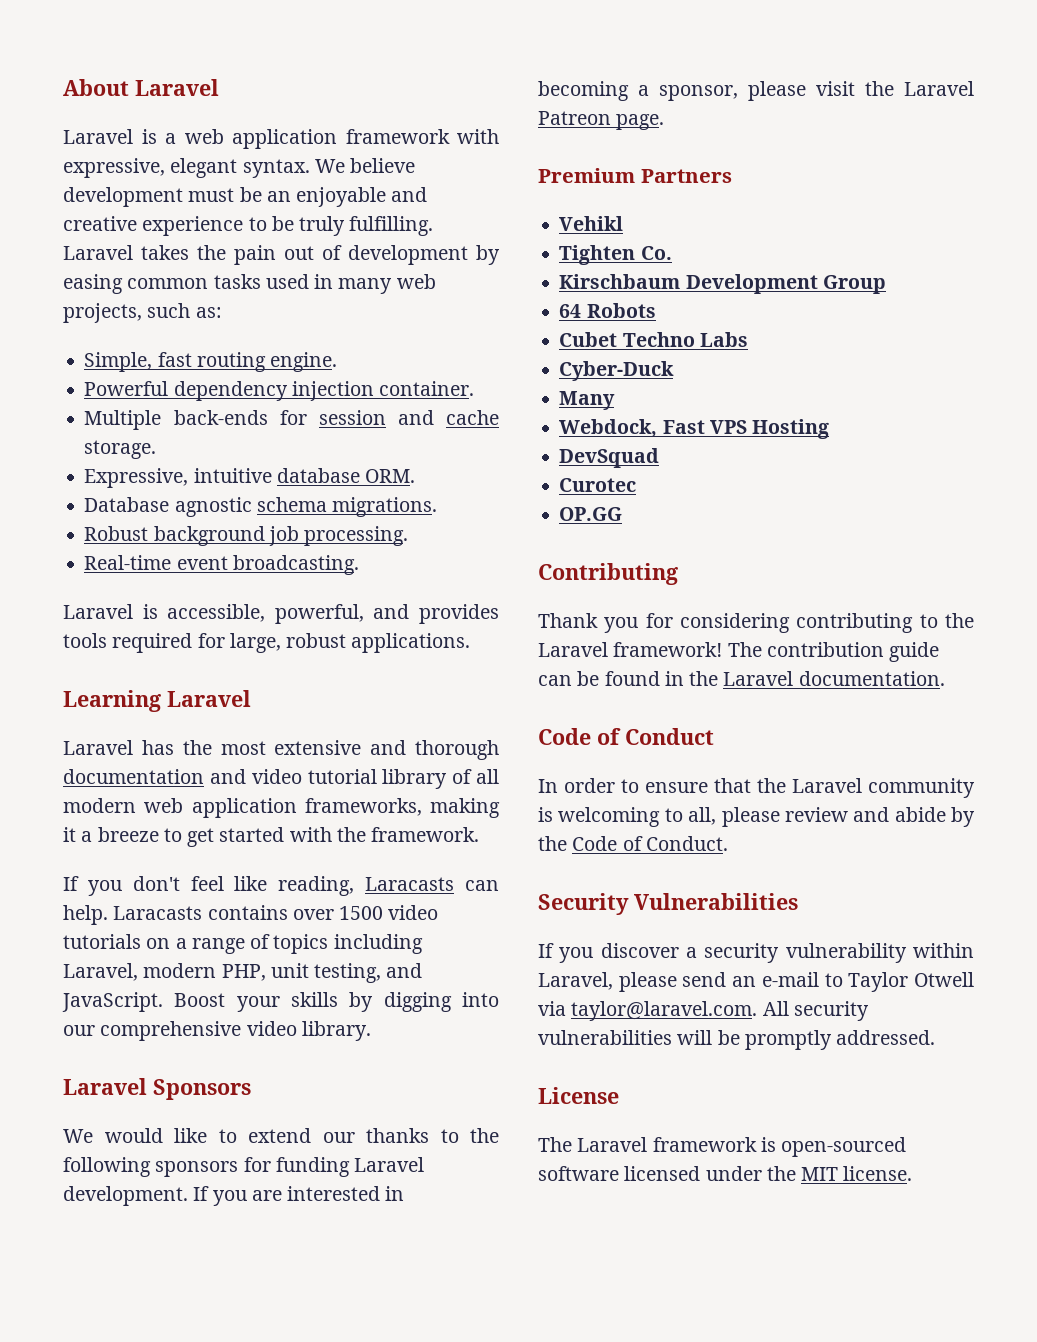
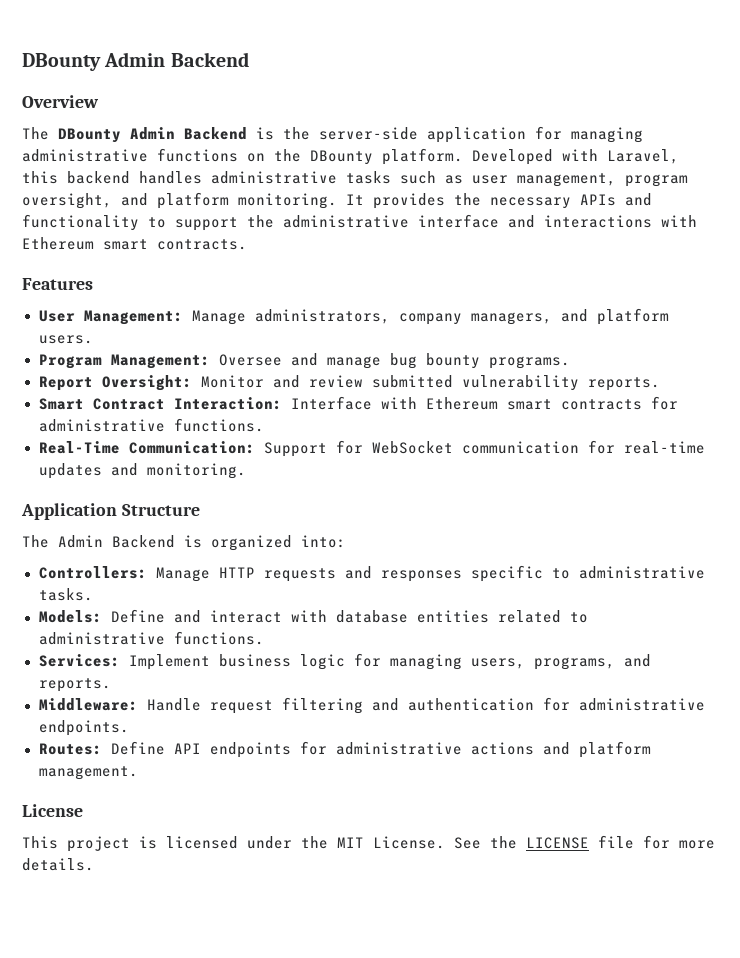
[63,79,219,96] [63,129,499,149] [63,158,416,178] [63,187,428,207] [63,216,434,236] [63,245,500,265] [63,274,436,294] [63,303,222,323] [84,352,338,372] [84,381,475,401] [84,410,500,430] [84,440,157,459] [84,468,416,488] [84,497,438,517] [84,526,409,546] [84,555,359,575] [63,604,500,624] [63,633,471,653] [63,690,251,712] [63,740,499,760] [63,769,499,789] [63,798,500,818] [63,827,480,847] [63,876,499,896] [63,905,439,925] [63,934,423,954] [63,963,423,983] [62,992,499,1012] [63,1021,371,1041] [63,1078,251,1100] [63,1128,499,1143] [63,1157,425,1177] [63,1186,405,1206] [538,81,974,101] [538,111,665,130] [538,168,732,183] [559,216,624,231] [559,245,672,265] [559,274,886,294] [559,303,656,318] [559,332,748,347] [559,361,675,381] [559,391,616,410] [559,419,830,439] [559,448,660,468] [559,478,637,492] [559,507,623,521] [538,563,678,585] [538,613,974,633] [538,642,940,662] [538,671,945,686] [538,728,714,745] [538,778,975,798] [538,807,975,827] [538,836,728,851] [538,893,798,915] [538,943,974,963] [538,972,974,992] [538,1001,869,1021] [538,1030,936,1050] [538,1087,619,1104] [538,1137,907,1157] [538,1166,913,1181] About Laravel // Laravel is a web application framework with expressive, elegant syntax. We believe development must be an enjoyable and creative experience to be truly fulfilling. Laravel takes the pain out of development by easing common tasks used in many web projects, such as: // Simple, fast routing engine. // Powerful dependency injection container. // Multiple back-ends for session and cache storage. // Expressive, intuitive database ORM. // Database agnostic schema migrations. // Robust background job processing. // Real-time event broadcasting. // Laravel is accessible, powerful, and provides tools required for large, robust applications. // Learning Laravel // Laravel has the most extensive and thorough documentation and video tutorial library of all modern web application frameworks, making it a breeze to get started with the framework. // If you don't feel like reading, Laracasts can help. Laracasts contains over 1500 video tutorials on a range of topics including Laravel, modern PHP, unit testing, and JavaScript. Boost your skills by digging into our comprehensive video library. // Laravel Sponsors // We would like to extend our thanks to the following sponsors for funding Laravel development. If you are interested in becoming a sponsor, please visit the Laravel Patreon page. // Premium Partners // Vehikl // Tighten Co. // Kirschbaum Development Group // 64 Robots // Cubet Techno Labs // Cyber-Duck // Many // Webdock, Fast VPS Hosting // DevSquad // Curotec // OP.GG // Contributing // Thank you for considering contributing to the Laravel framework! The contribution guide can be found in the Laravel documentation. // Code of Conduct // In order to ensure that the Laravel community is welcoming to all, please review and abide by the Code of Conduct. // Security Vulnerabilities // If you discover a security vulnerability within Laravel, please send an e-mail to Taylor Otwell via taylor@laravel.com. All security vulnerabilities will be promptly addressed. // License // The Laravel framework is open-sourced software licensed under the MIT license. -> [22,52,249,71] [22,95,99,108] [22,126,643,143] [22,148,679,165] [22,171,688,187] [22,192,652,209] [22,214,697,231] [22,237,247,250] [22,278,93,290] [38,308,669,325] [38,335,93,344] [38,353,570,369] [38,375,660,391] [38,396,678,410] [38,418,264,432] [38,440,705,457] [38,463,246,479] [21,503,200,520] [22,535,346,551] [38,565,705,582] [38,588,93,601] [38,609,588,623] [38,631,264,645] [38,653,651,670] [38,678,111,692] [38,697,705,714] [38,720,129,736] [38,741,651,758] [38,766,138,780] [22,804,83,817] [22,835,715,852] [22,858,94,871] DBounty Admin Backend // Overview // The DBounty Admin Backend is the server-side application for managing administrative functions on the DBounty platform. Developed with Laravel, this backend handles administrative tasks such as user management, program oversight, and platform monitoring. It provides the necessary APIs and functionality to support the administrative interface and interactions with Ethereum smart contracts. // Features // User Management: Manage administrators, company managers, and platform users. // Program Management: Oversee and manage bug bounty programs. // Report Oversight: Monitor and review submitted vulnerability reports. // Smart Contract Interaction: Interface with Ethereum smart contracts for administrative functions. // Real-Time Communication: Support for WebSocket communication for real-time updates and monitoring. // Application Structure // The Admin Backend is organized into: // Controllers: Manage HTTP requests and responses specific to administrative tasks. // Models: Define and interact with database entities related to administrative functions. // Services: Implement business logic for managing users, programs, and reports. // Middleware: Handle request filtering and authentication for administrative endpoints. // Routes: Define API endpoints for administrative actions and platform management. // License // This project is licensed under the MIT License. See the LICENSE file for more details.

